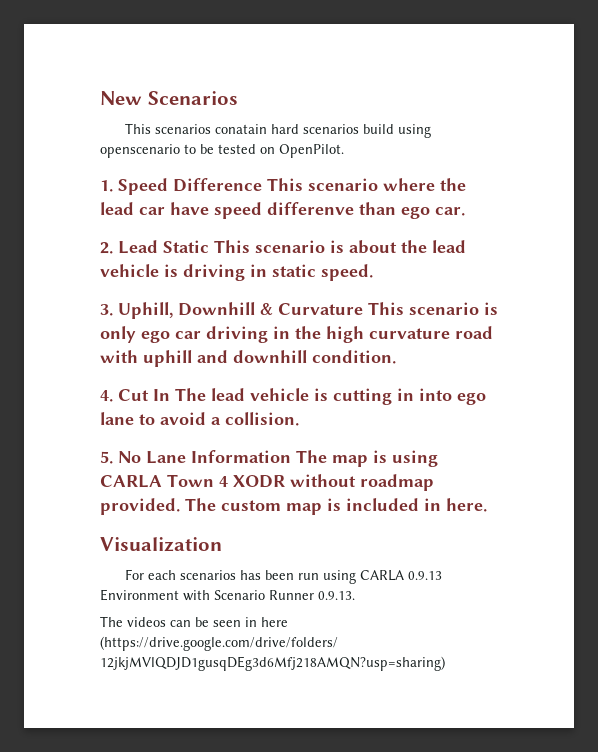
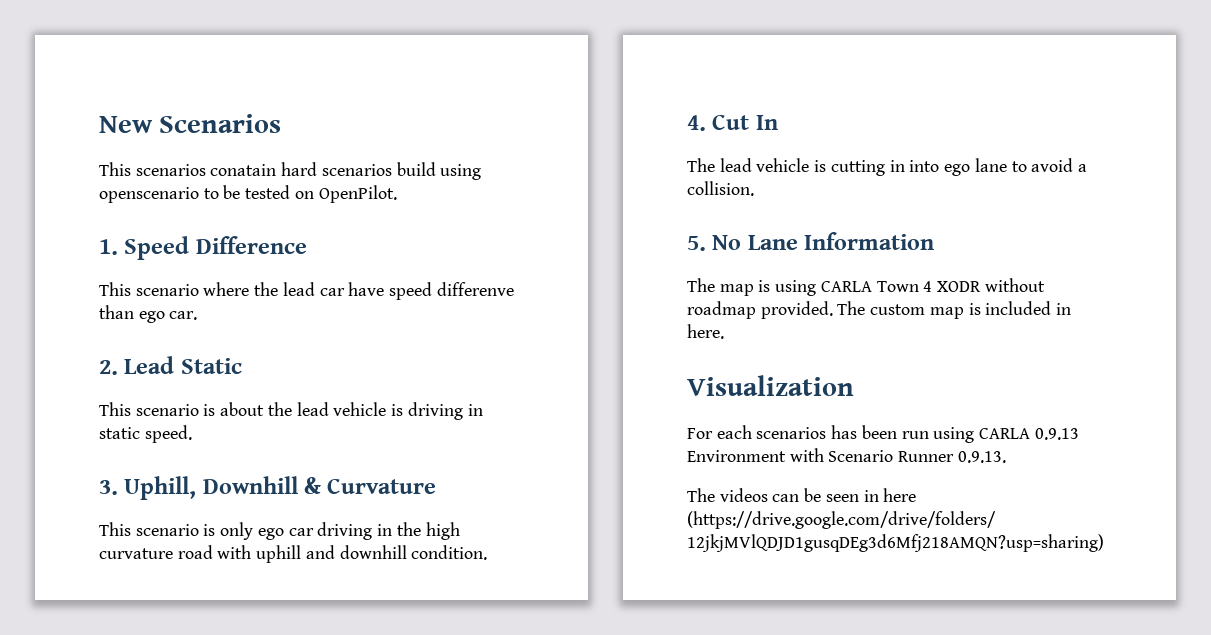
(262, 185) none -> (307, 245) //
(209, 246) none -> (242, 366) //
(363, 309) none -> (437, 486) //
(170, 395) none -> (778, 122) //
(291, 456) none -> (935, 241) //

